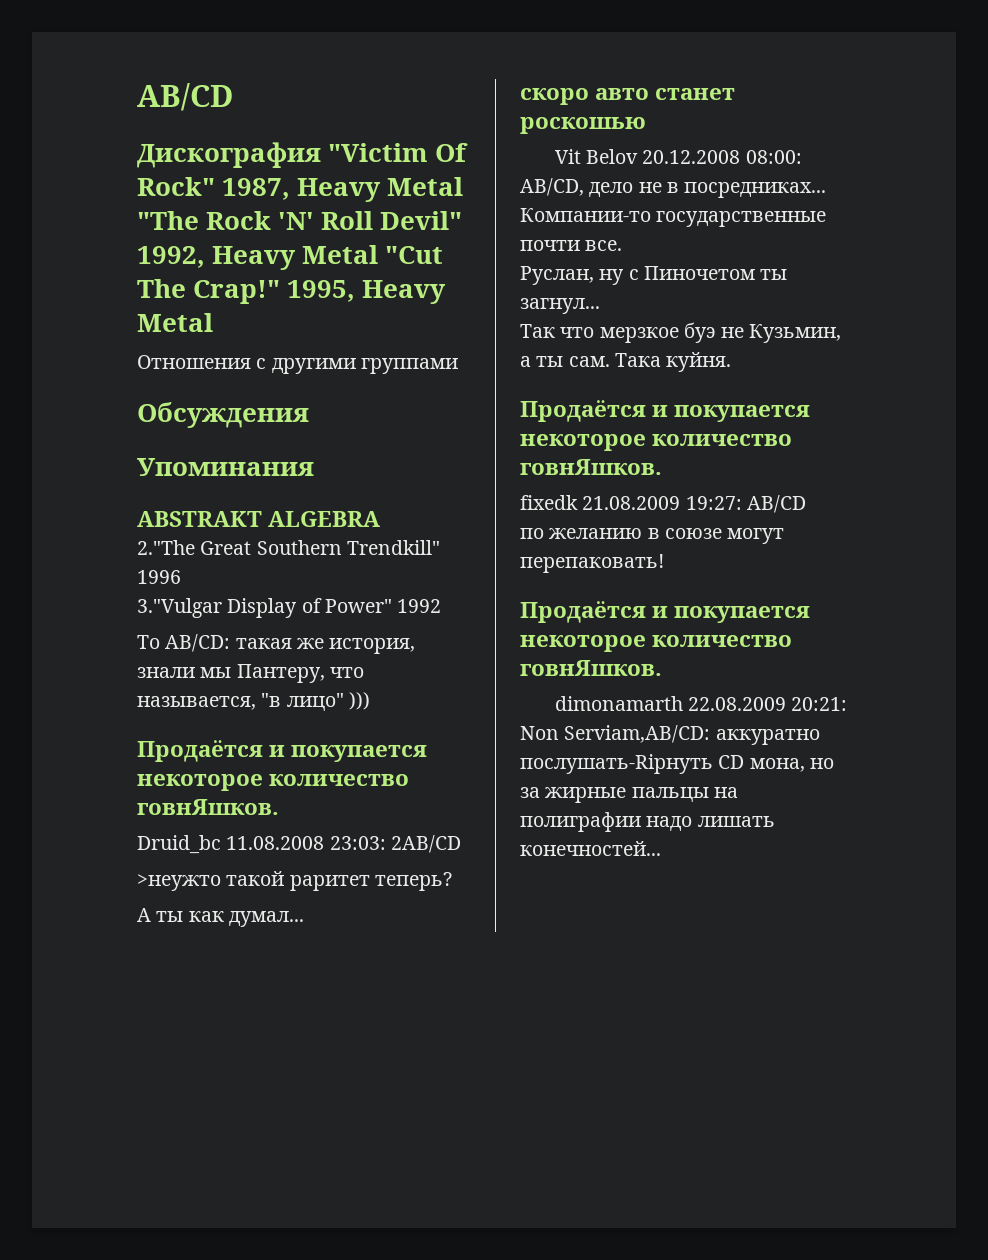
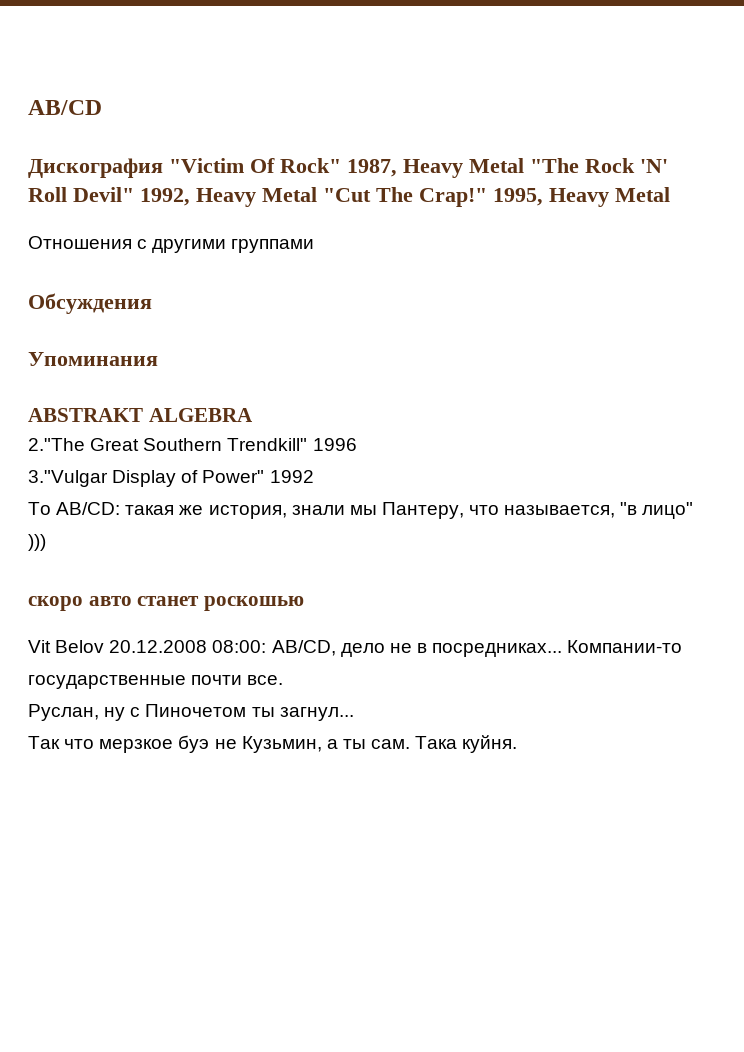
[137,740,428,762] [137,774,410,791] [137,799,279,815] [137,835,461,854] [137,871,452,891] [137,908,304,927] // Продаётся и покупается некоторое количество говнЯшков. // Druid_bc 11.08.2008 23:03: 2AB/CD // >неужто такой раритет теперь? // А ты как думал... -> (46, 542) none
[520,400,811,422] [520,434,793,451] [520,459,662,475] [520,495,806,513] [520,528,785,544] [520,554,664,573] [520,601,811,623] [520,635,793,652] [520,660,662,676] [554,696,848,711] [520,725,820,745] [520,754,834,774] [520,787,738,803] [520,812,775,832] [520,841,661,856] // Продаётся и покупается некоторое количество говнЯшков. // fixedk 21.08.2009 19:27: AB/CD // по желанию в союзе могут перепаковать! // Продаётся и покупается некоторое количество говнЯшков. // dimonamarth 22.08.2009 20:21: Non Serviam,AB/CD: аккуратно послушать-Ripнуть CD мона, но за жирные пальцы на полиграфии надо лишать конечностей... -> (518, 744) none

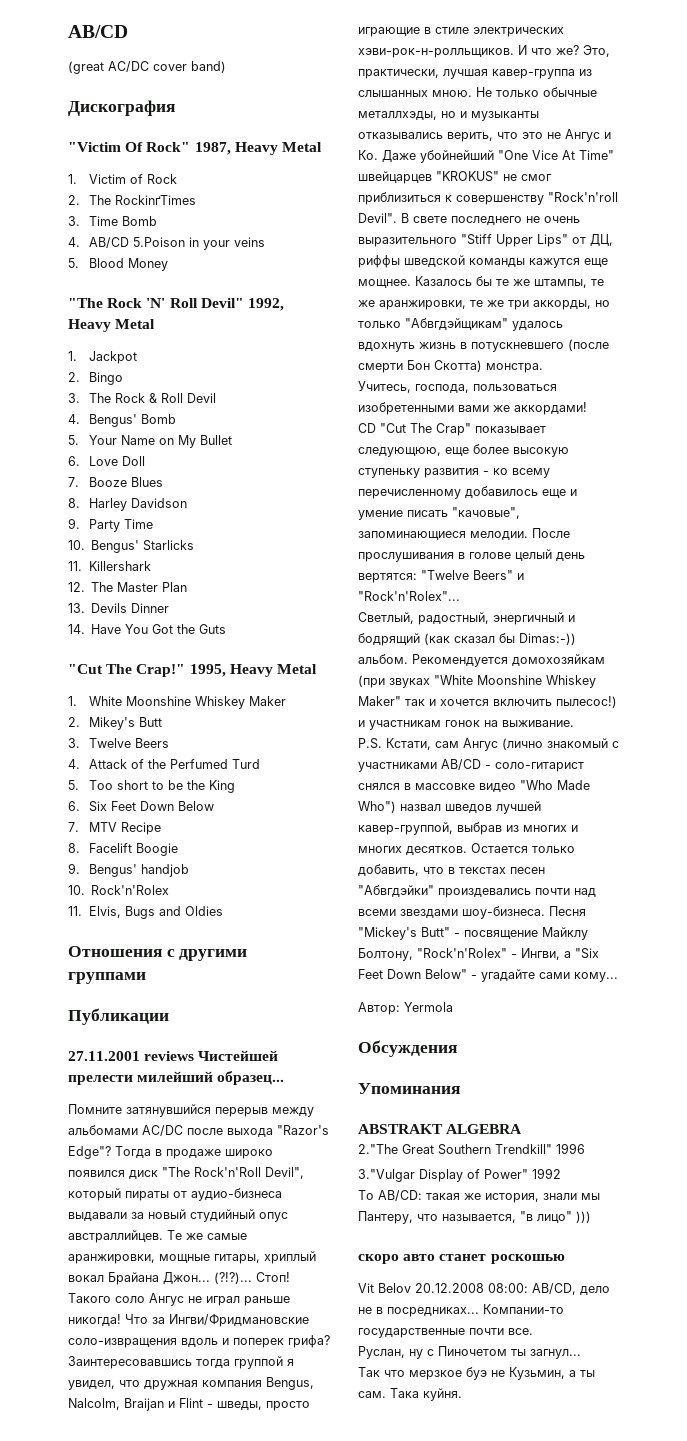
[28,100,102,115] AB/CD -> [68,25,128,38] [68,61,226,74] AB/CD // (great AC/DC cover band)
(163, 168) none -> (175, 108) //
(524, 165) none -> [68,174,178,184] [68,195,197,205] [68,216,158,226] [68,237,266,250] [68,258,169,271] // 1. Victim of Rock // 2. The RockinґTimes // 3. Time Bomb // 4. AB/CD 5.Poison in your veins // 5. Blood Money //
(317, 194) none -> [68,351,138,364] [68,372,124,385] [68,393,217,403] [68,414,177,427] [68,435,233,448] [68,456,146,466] [68,477,164,487] [68,498,188,511] [68,518,154,532] [68,540,195,553] [68,561,152,571] [68,582,188,592] [68,603,170,613] [68,624,227,634] // 1. Jackpot // 2. Bingo // 3. The Rock & Roll Devil // 4. Bengus' Bomb // 5. Your Name on My Bullet // 6. Love Doll // 7. Booze Blues // 8. Harley Davidson // 9. Party Time // 10. Bengus' Starlicks // 11. Killershark // 12. The Master Plan // 13. Devils Dinner // 14. Have You Got the Guts //
[28,236,315,253] Отношения с другими группами -> [68,696,287,709] [68,717,163,730] [68,738,170,748] [68,759,261,769] [68,780,236,793] [68,801,215,812] [68,822,162,835] [68,843,179,856] [68,863,190,877] [68,885,170,895] [68,906,224,919] [68,946,248,961] [68,972,146,984] [68,1008,169,1025] [68,1050,279,1061] [68,1071,285,1085] [68,1104,314,1117] [68,1125,329,1137] [68,1146,273,1159] [68,1167,304,1179] [68,1188,282,1201] [68,1209,288,1222] [68,1230,247,1243] [68,1251,316,1264] [68,1272,290,1285] [68,1293,290,1306] [68,1314,309,1327] [68,1335,330,1348] [68,1356,294,1369] [68,1377,314,1390] [68,1398,310,1411] [358,27,564,37] [358,45,610,58] [358,69,592,79] [358,87,597,97] [358,111,539,121] [358,129,611,142] [358,150,614,163] [358,171,552,184] [358,192,618,205] [358,213,580,225] [358,234,613,247] [358,255,608,268] [358,276,604,288] [358,300,610,310] [358,318,563,331] [358,339,609,352] [358,360,543,373] [358,381,557,393] [358,402,587,415] [358,423,546,436] [358,444,569,457] [358,468,550,478] [358,486,577,499] [358,507,520,520] [358,528,570,540] [358,549,585,562] [358,570,524,583] [358,591,460,601] [358,612,575,625] [358,633,576,646] [358,654,605,667] [358,675,596,688] [358,696,617,708] [358,720,574,730] [358,738,619,751] [358,759,584,772] [358,780,590,792] [358,801,541,814] [358,822,578,835] [358,843,575,855] [358,864,545,876] [358,885,596,898] [358,906,586,919] [358,927,588,940] [358,948,599,961] [358,969,618,982] [358,1002,453,1015] 1. White Moonshine Whiskey Maker // 2. Mikey's Butt // 3. Twelve Beers // 4. Attack of the Perfumed Turd // 5. Too short to be the King // 6. Six Feet Down Below // 7. MTV Recipe // 8. Facelift Boogie // 9. Bengus' handjob // 10. Rock'n'Rolex // 11. Elvis, Bugs and Oldies // Отношения с другими группами // Публикации // 27.11.2001 reviews Чистейшей прелести милейший образец... // Помните затянувшийся перерыв между альбомами AC/DC после выхода "Razor's Edge"? Тогда в продаже широко появился диск "The Rock'n'Roll Devil", который пираты от аудио-бизнеса выдавали за новый студийный опус австраллийцев. Те же самые аранжировки, мощные гитары, хриплый вокал Брайана Джон... (?!?)... Стоп! Такого соло Ангус не играл раньше никогда! Что за Ингви/Фридмановские соло-извращения вдоль и поперек грифа? Заинтересовавшись тогда группой я увидел, что дружная компания Bengus, Nalcolm, Braijan и Flint - шведы, просто играющие в стиле электрических хэви-рок-н-ролльщиков. И что же? Это, практически, лучшая кавер-группа из слышанных мною. Не только обычные металлхэды, но и музыканты отказывались верить, что это не Ангус и Ко. Даже убойнейший "One Vice At Time" швейцарцев "KROKUS" не смог приблизиться к совершенству "Rock'n'roll Devil". В свете последнего не очень выразительного "Stiff Upper Lips" от ДЦ, риффы шведской команды кажутся еще мощнее. Казалось бы те же штампы, те же аранжировки, те же три аккорды, но только "Абвгдэйщикам" удалось вдохнуть жизнь в потускневшего (после смерти Бон Скотта) монстра. // Учитесь, господа, пользоваться изобретенными вами же аккордами! // CD "Cut The Crap" показывает следующюю, еще более высокую ступеньку развития - ко всему перечисленному добавилось еще и умение писать "качовые", запоминающиеся мелодии. После прослушивания в голове целый день вертятся: "Twelve Beers" и "Rock'n'Rolex"... // Светлый, радостный, энергичный и бодрящий (как сказал бы Dimas:-)) альбом. Рекомендуется домохозяйкам (при звуках "White Moonshine Whiskey Maker" так и хочется включить пылесос!) и участникам гонок на выживание. // P.S. Кстати, сам Ангус (лично знакомый с участниками AB/CD - соло-гитарист снялся в массовке видео "Who Made Who") назвал шведов лучшей кавер-группой, выбрав из многих и многих десятков. Остается только добавить, что в текстах песен "Абвгдэйки" произдевались почти над всеми звездами шоу-бизнеса. Песня "Mickey's Butt" - посвящение Майклу Болтону, "Rock'n'Rolex" - Ингви, а "Six Feet Down Below" - угадайте сами кому... // Автор: Yermola

